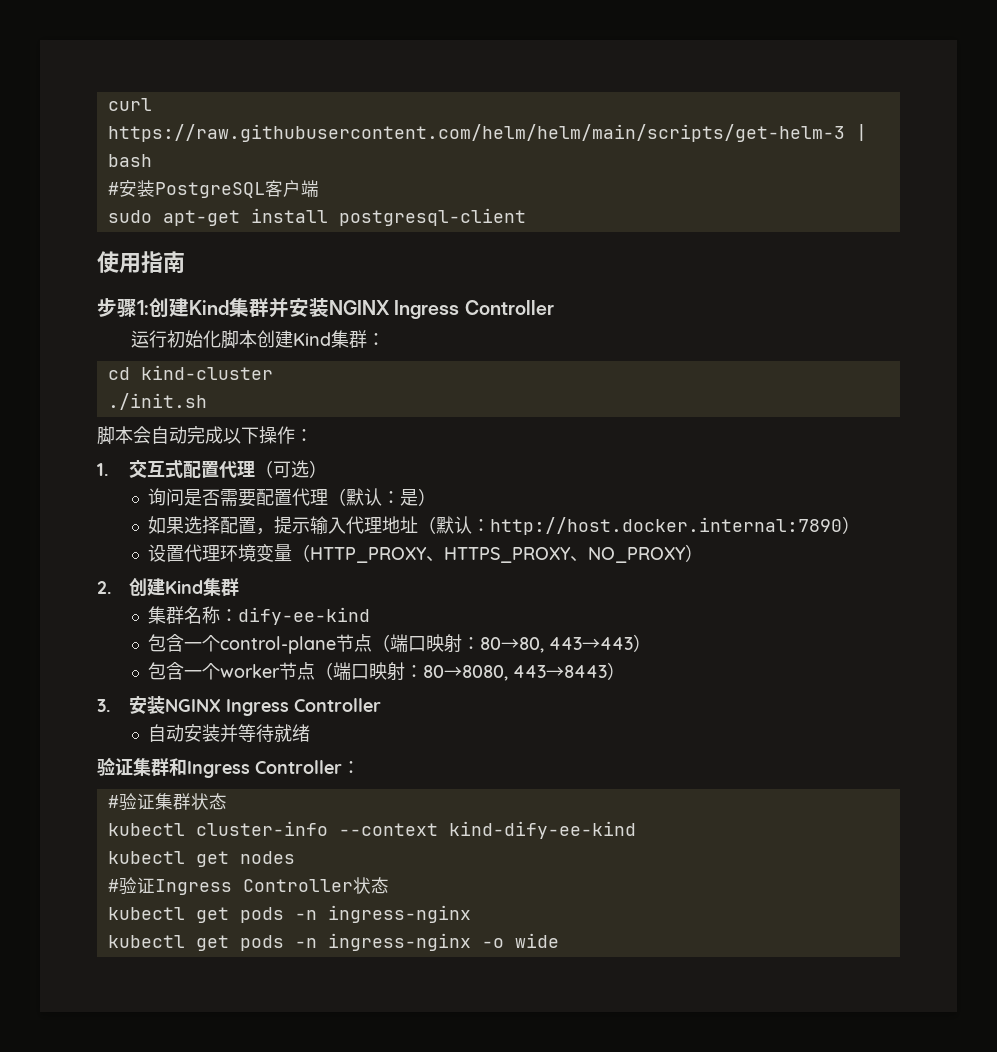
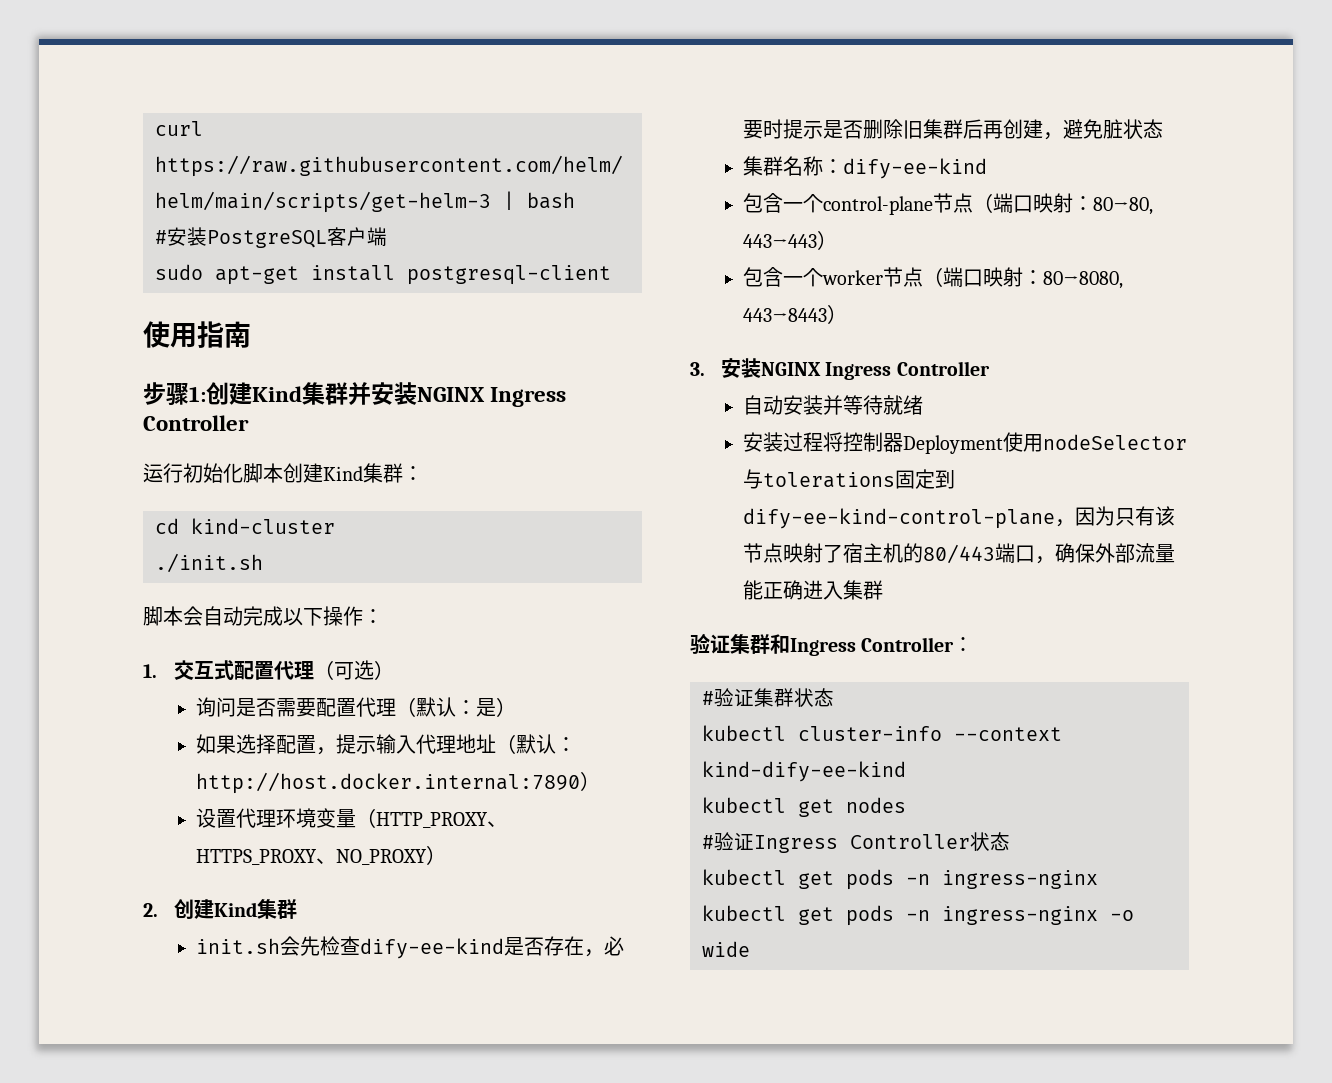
(239, 587) none -> [195,936,624,959] [742,119,1163,140] // init.sh会先检查dify-ee-kind是否存在，必要时提示是否删除旧集群后再创建，避免脏状态
(311, 733) none -> [742,432,1187,454] [742,469,955,489] [742,506,1175,529] [742,543,1175,564] [742,580,883,600] // 安装过程将控制器Deployment使用nodeSelector与tolerations固定到dify-ee-kind-control-plane，因为只有该节点映射了宿主机的80/443端口，确保外部流量能正确进入集群

